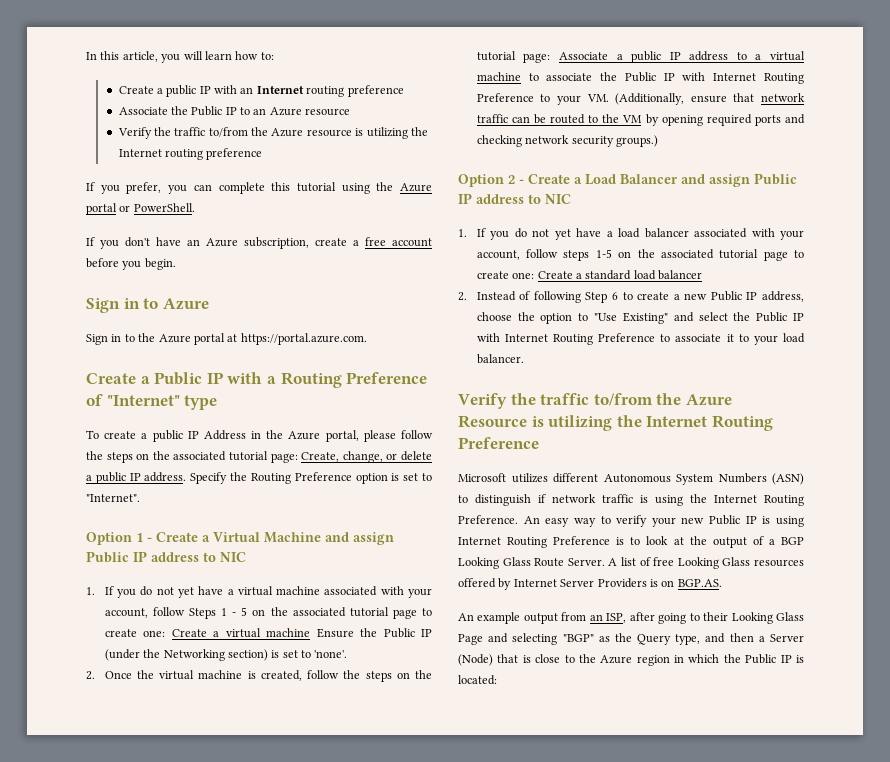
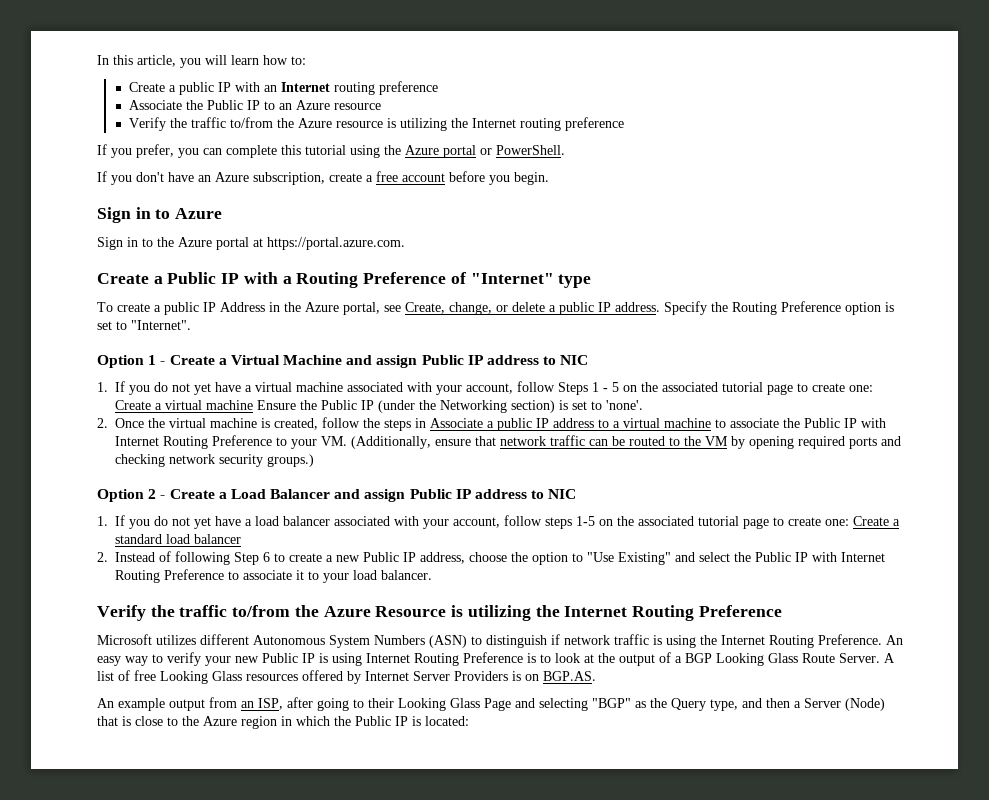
[363,430,434,442] [86,451,298,463] please follow the steps on the associated tutorial page: -> [384,305,401,312] see
[396,670,432,679] [476,51,551,63] on the tutorial page: -> [415,418,426,428] in

